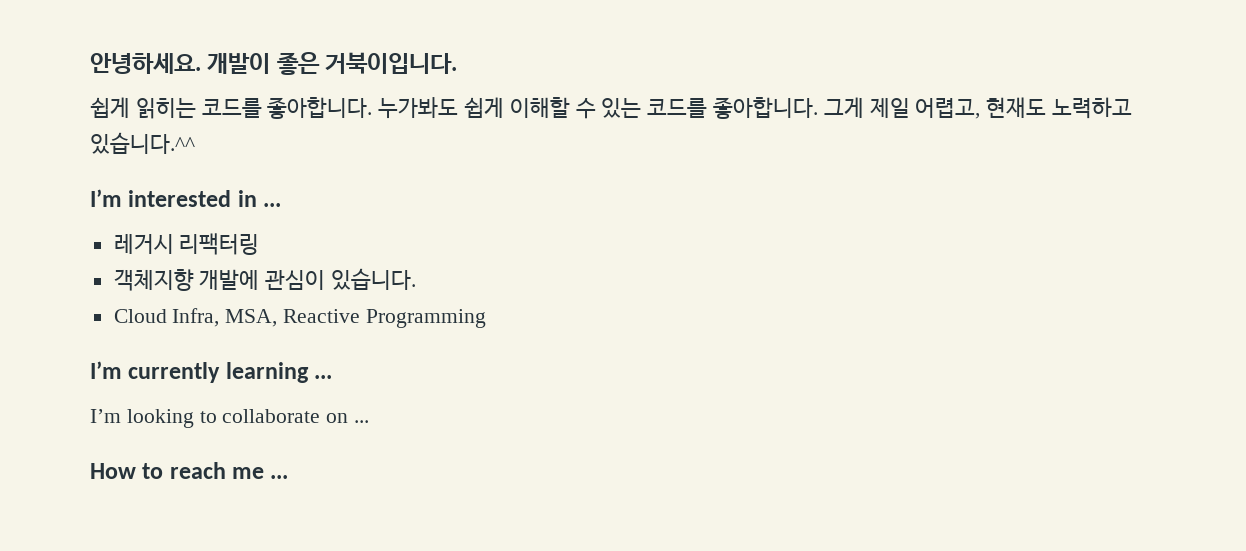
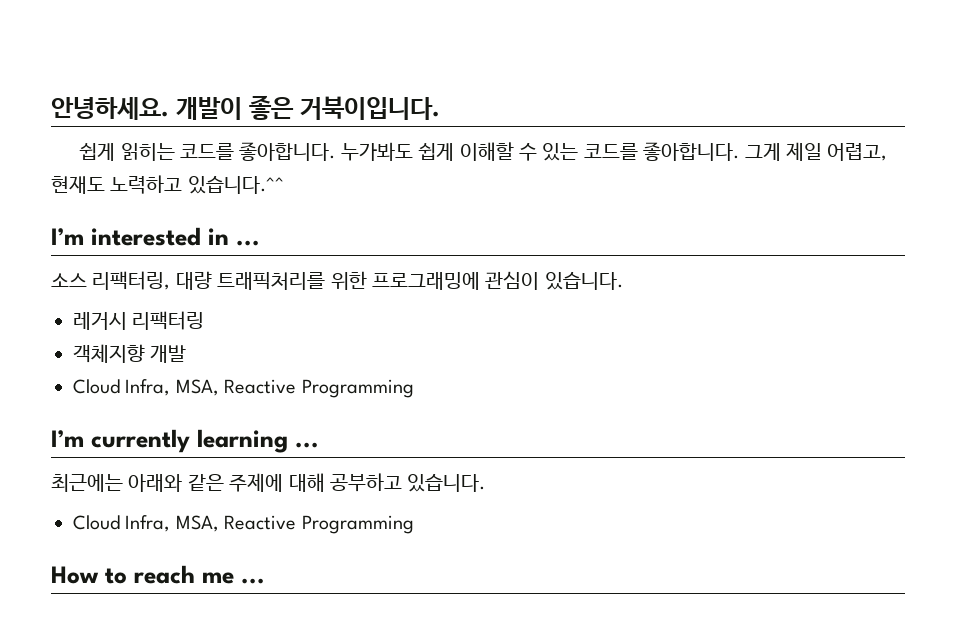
(282, 205) none -> [51,271,623,290] // 소스 리팩터링, 대량 트래픽처리를 위한 프로그래밍에 관심이 있습니다.
[199,268,417,290] 개발에 관심이 있습니다. -> [150,345,187,363] 개발
[90,409,370,428] I’m looking to collaborate on ... -> [51,473,486,492] [73,515,414,534] 최근에는 아래와 같은 주제에 대해 공부하고 있습니다. // Cloud Infra, MSA, Reactive Programming

